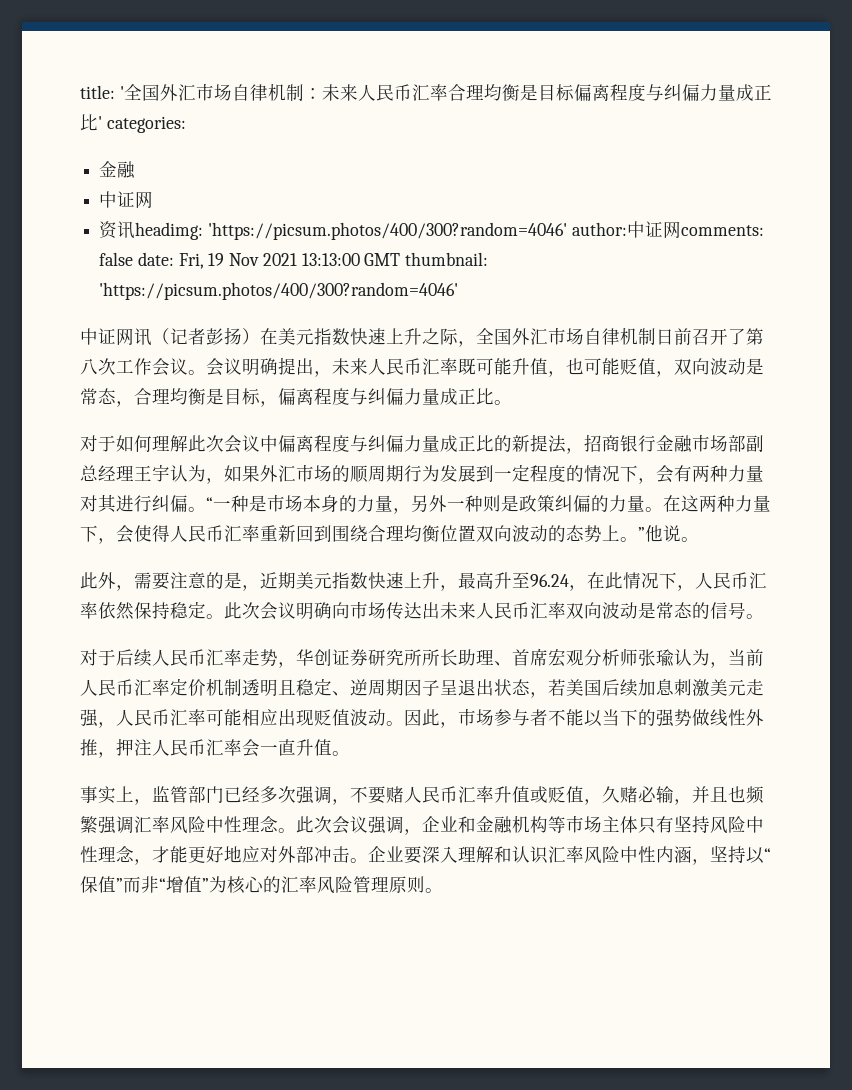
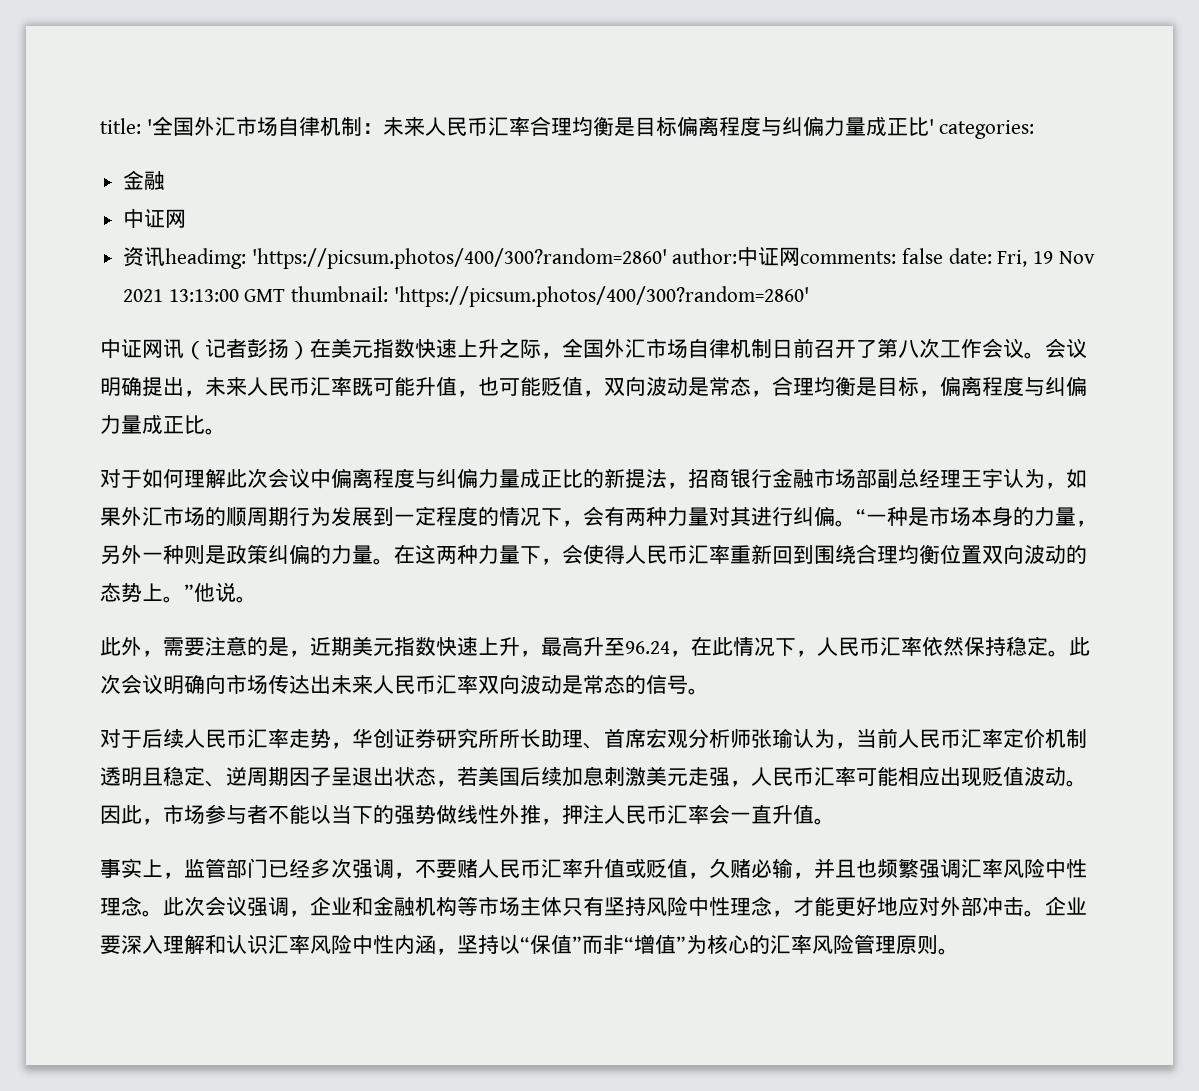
[207,222,567,240] 'https://picsum.photos/400/300?random=4046' -> [251,248,667,269] 'https://picsum.photos/400/300?random=2860'
[99,282,459,300] 'https://picsum.photos/400/300?random=4046' -> [393,286,809,307] 'https://picsum.photos/400/300?random=2860'

